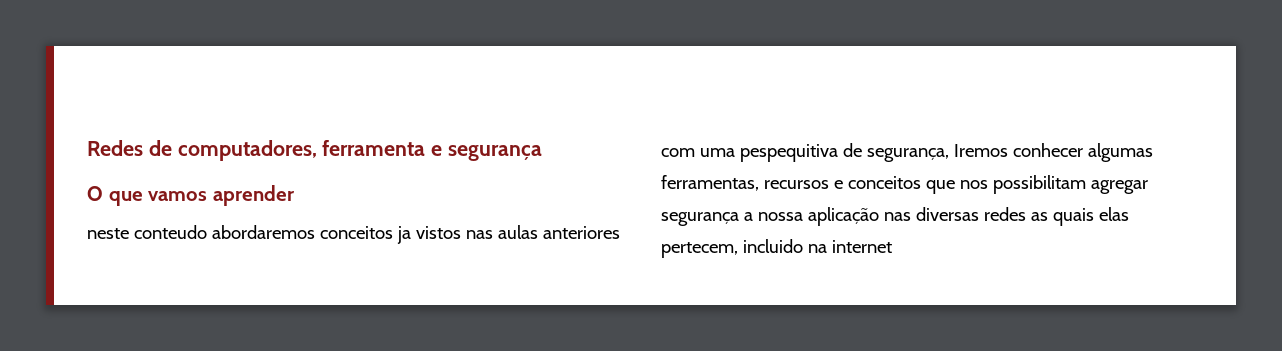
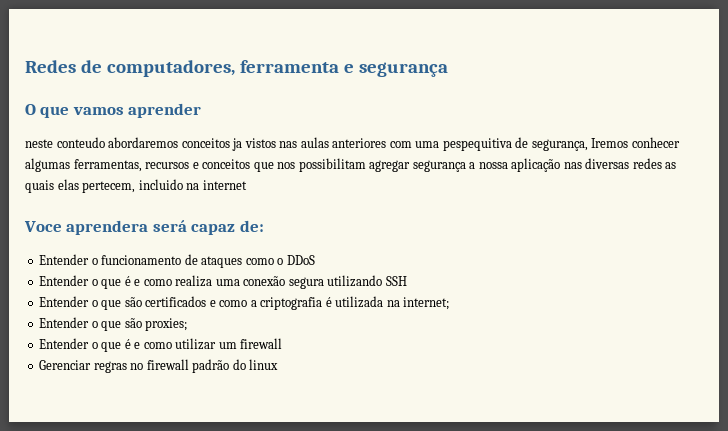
(892, 246) none -> [24,220,264,235] [39,254,315,268] [39,275,407,289] [39,296,450,310] [39,317,188,331] [39,338,283,352] [39,359,279,373] // Voce aprendera será capaz de: // Entender o funcionamento de ataques como o DDoS // Entender o que é e como realiza uma conexão segura utilizando SSH // Entender o que são certificados e como a criptografia é utilizada na internet; // Entender o que são proxies; // Entender o que é e como utilizar um firewall // Gerenciar regras no firewall padrão do linux

